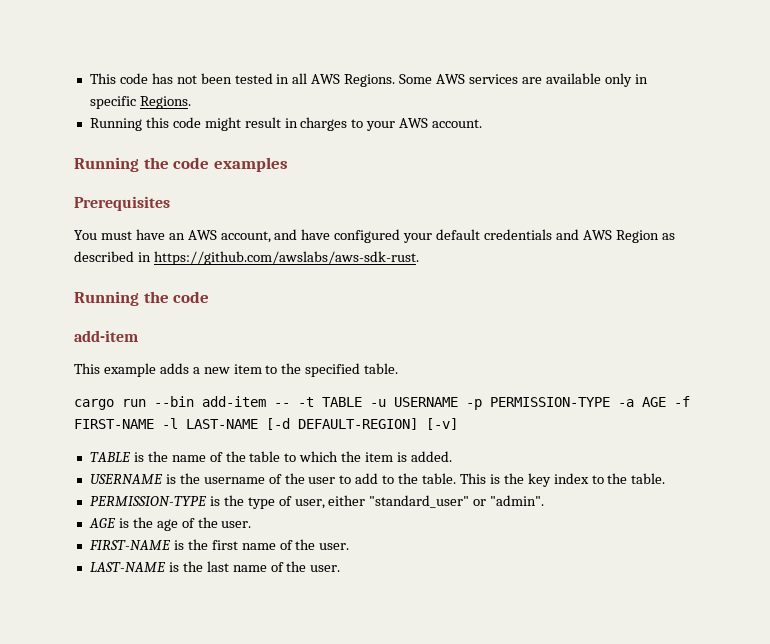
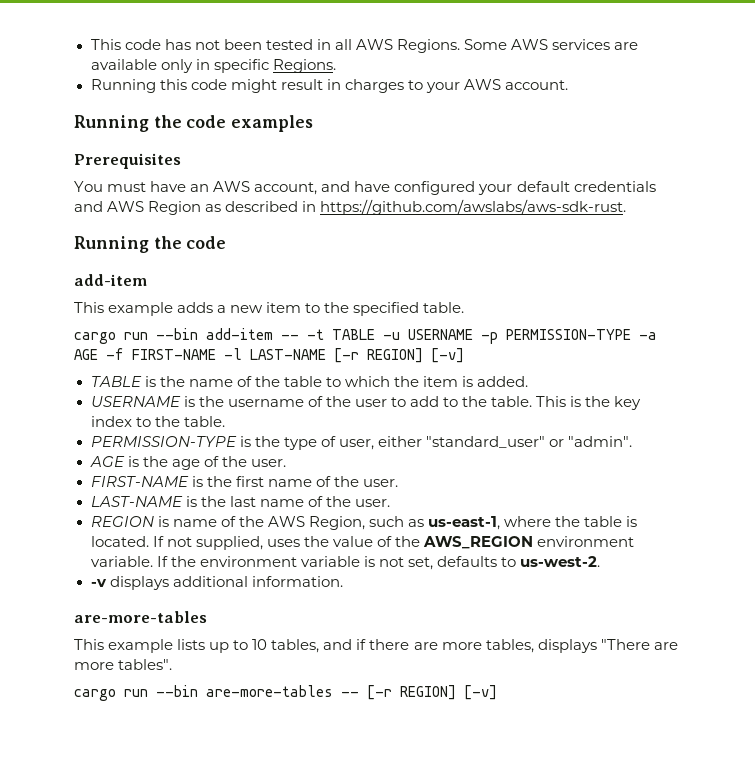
[266,418,418,430] [-d DEFAULT-REGION] -> [334,348,423,363] [-r REGION]
(341, 568) none -> [90,516,638,530] [90,536,634,550] [90,556,600,570] [90,576,343,590] [74,611,207,623] [74,639,678,653] [74,659,173,670] [74,685,497,701] // REGION is name of the AWS Region, such as us-east-1, where the table is located. If not supplied, uses the value of the AWS_REGION environment variable. If the environment variable is not set, defaults to us-west-2. // -v displays additional information. // are-more-tables // This example lists up to 10 tables, and if there are more tables, displays "There are more tables". // cargo run --bin are-more-tables -- [-r REGION] [-v]

